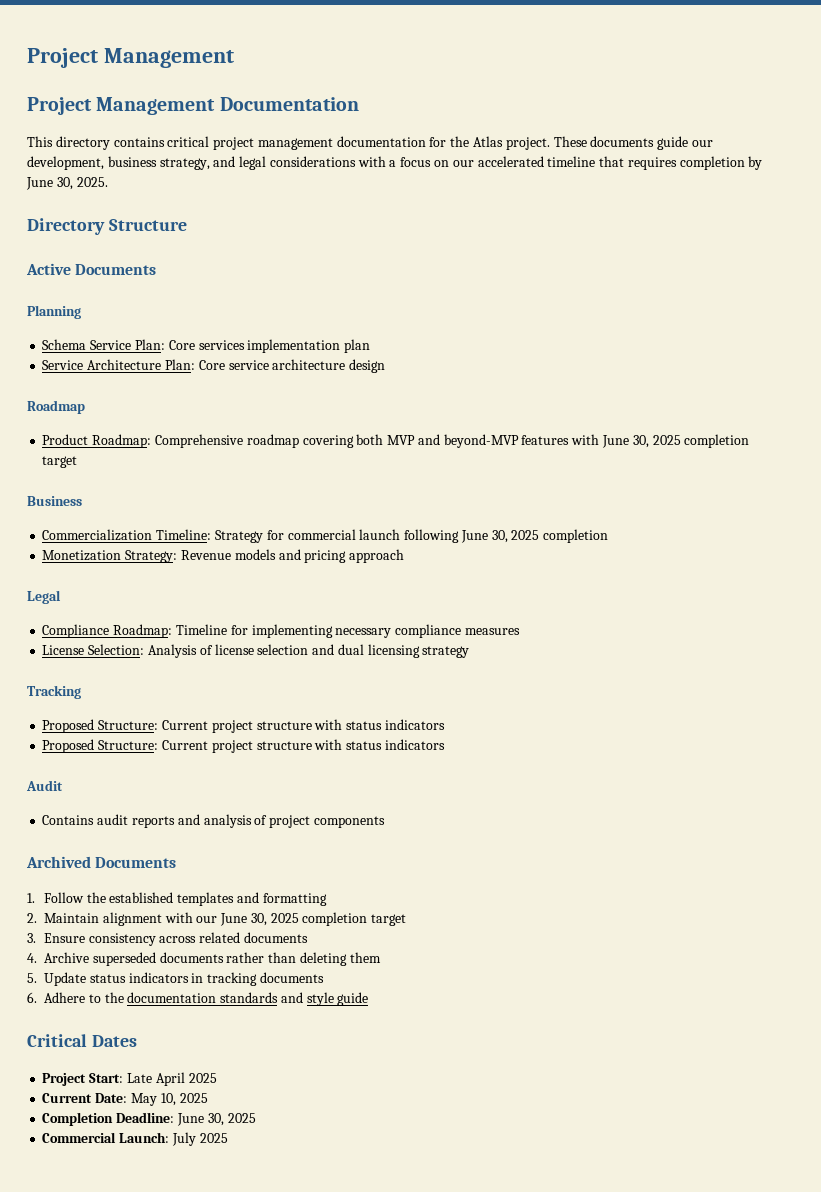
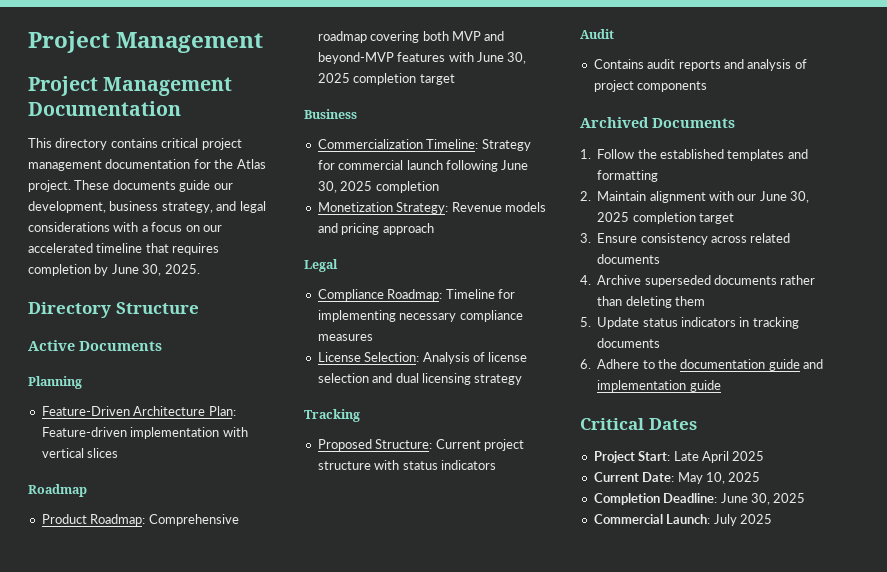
[42,339,371,353] [42,359,386,373] Schema Service Plan: Core services implementation plan // Service Architecture Plan: Core service architecture design -> [41,406,236,416] [41,427,248,439] [41,448,119,458] Feature-Driven Architecture Plan: Feature-driven implementation with vertical slices
[42,739,445,753] // Proposed Structure: Current project structure with status indicators -> (496, 465) none
[220,992,334,1006] standards and style -> [768,359,824,371] [597,380,687,392] guide and implementation

